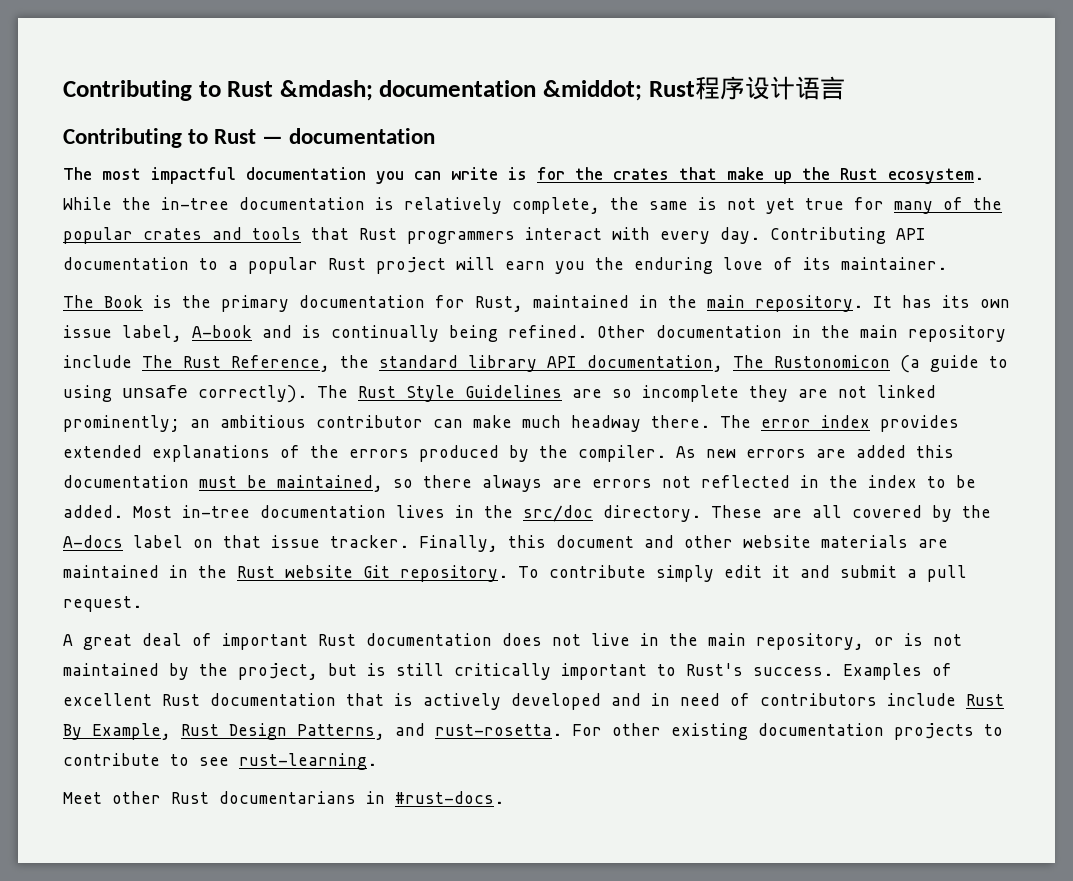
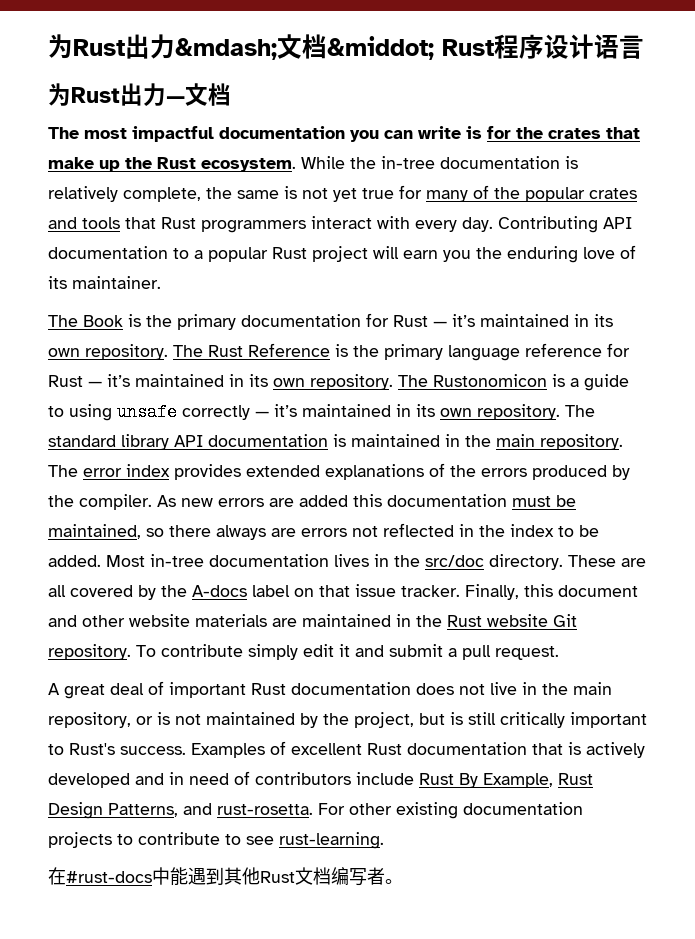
[63,80,537,101] Contributing to Rust &mdash; documentation -> [48,34,327,60] 为Rust出力&mdash;文档
[63,128,436,148] Contributing to Rust — documentation -> [48,83,231,106] 为Rust出力—文档
[475,296,523,312] Rust, -> [393,314,613,327] [48,343,630,361] [48,374,629,391] [48,403,595,421] [48,434,346,450] Rust — it’s maintained in its own repository. The Rust Reference is the primary language reference for Rust — it’s maintained in its own repository. The Rustonomicon is a guide to using unsafe correctly — it’s maintained in its own repository. The standard library API documentation is
[873,295,1010,308] [63,325,1006,342] [63,355,1008,373] [63,385,936,403] [63,415,710,432] It has its own issue label, A-book and is continually being refined. Other documentation in the main repository include The Rust Reference, the standard library API documentation, The Rustonomicon (a guide to using unsafe correctly). The Rust Style Guidelines are so incomplete they are not linked prominently; an ambitious contributor can make much headway there. -> (623, 442) none
[63,791,504,804] Meet other Rust documentarians in #rust-docs. -> [48,867,403,886] 在#rust-docs中能遇到其他Rust文档编写者。

